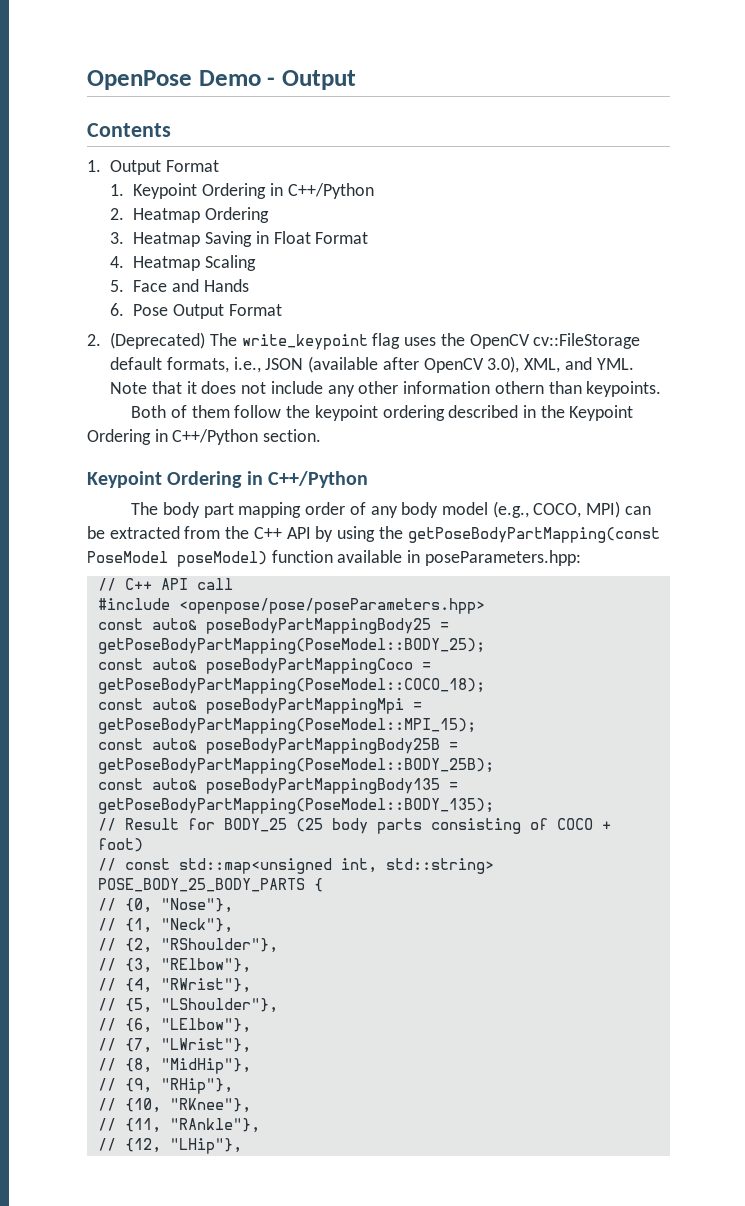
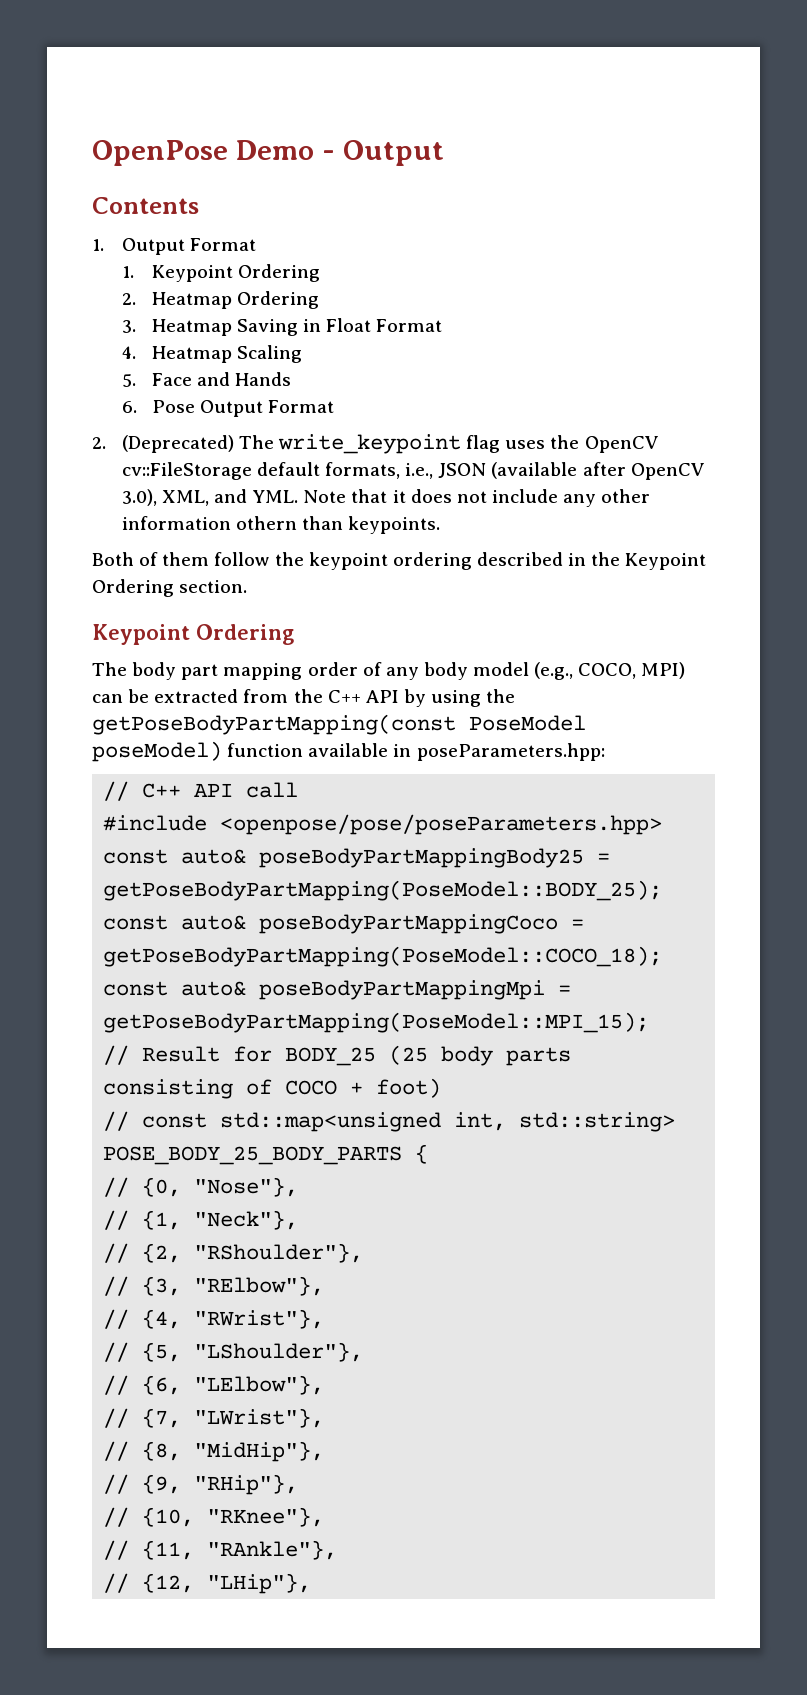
[269,183,374,199] in C++/Python -> (320, 273) none
[154,429,259,445] in C++/Python -> (174, 588) none
[246,471,368,488] in C++/Python -> (294, 634) none
[97,738,458,754] [97,758,494,774] [97,778,458,794] [97,798,494,814] // const auto& poseBodyPartMappingBody25B = getPoseBodyPartMapping(PoseModel::BODY_25B); // const auto& poseBodyPartMappingBody135 = getPoseBodyPartMapping(PoseModel::BODY_135); -> (650, 1022) none

